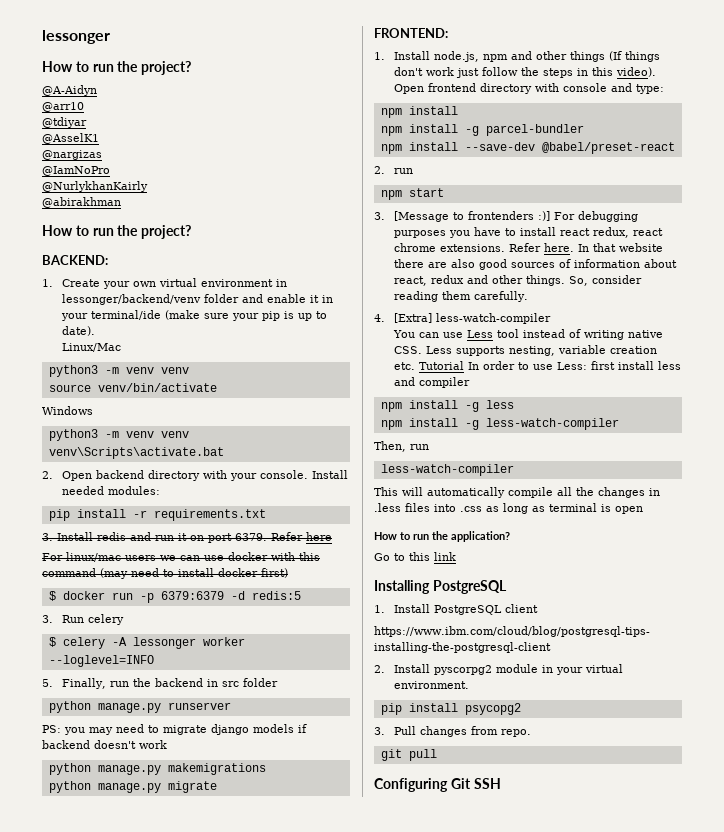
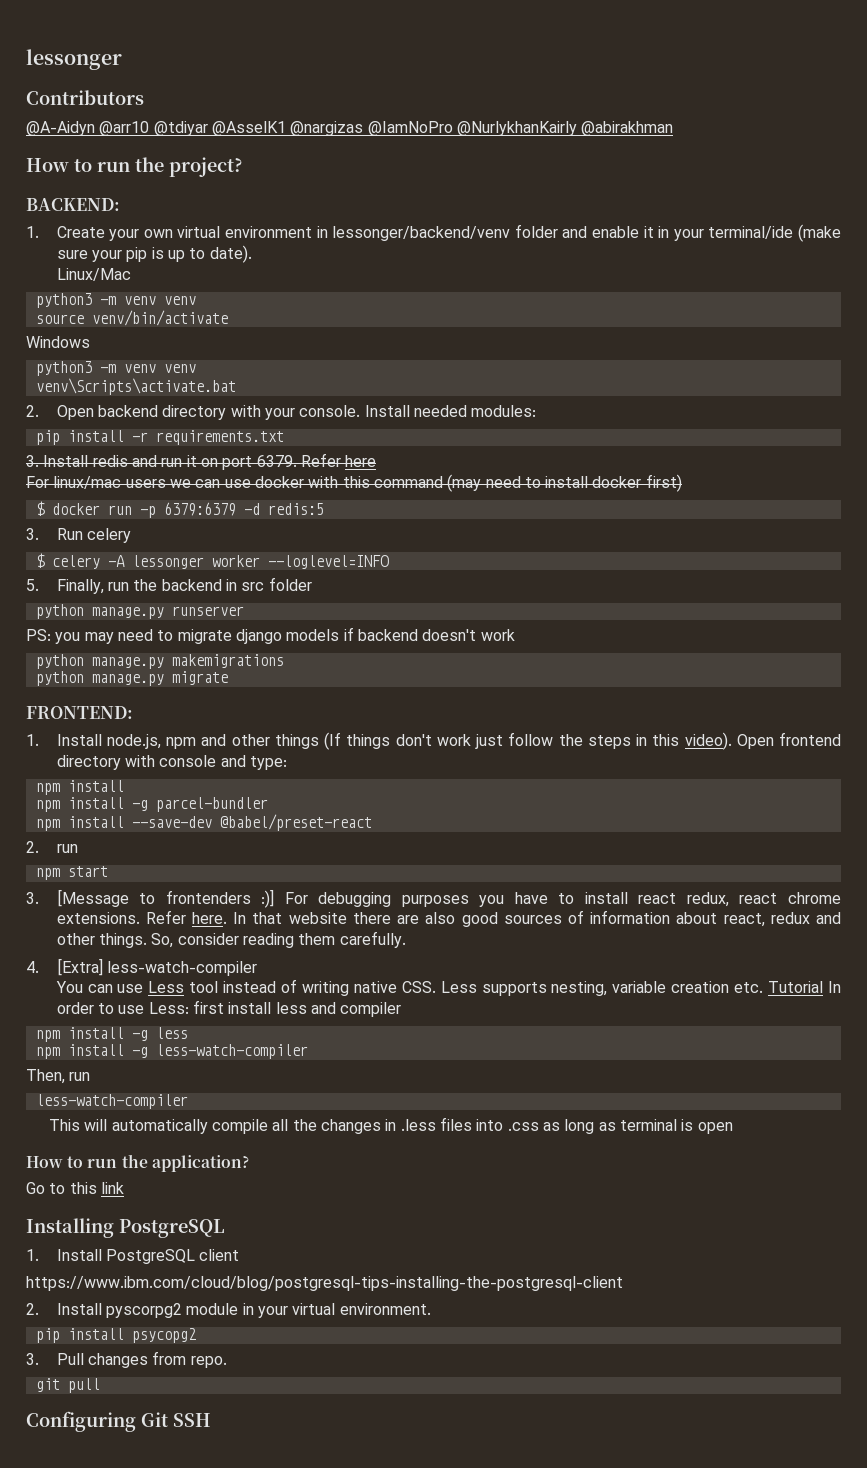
[42,61,192,75] How to run the project? -> [26,90,144,105] Contributors
(97, 90) // -> (95, 128) none
(84, 107) // -> (150, 128) none
(87, 122) // -> (208, 128) none
(99, 138) // -> (286, 128) none
(102, 155) // -> (364, 128) none
(110, 171) // -> (453, 128) none
(148, 186) // -> (577, 128) none

